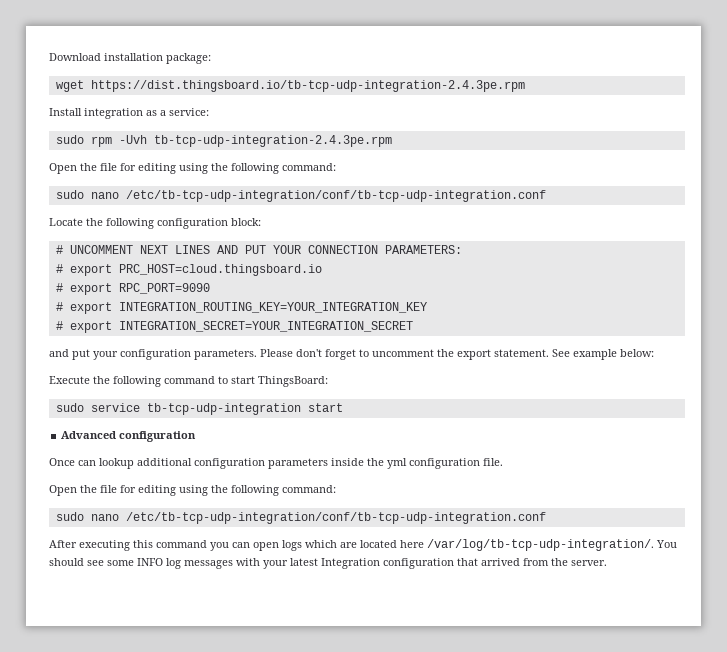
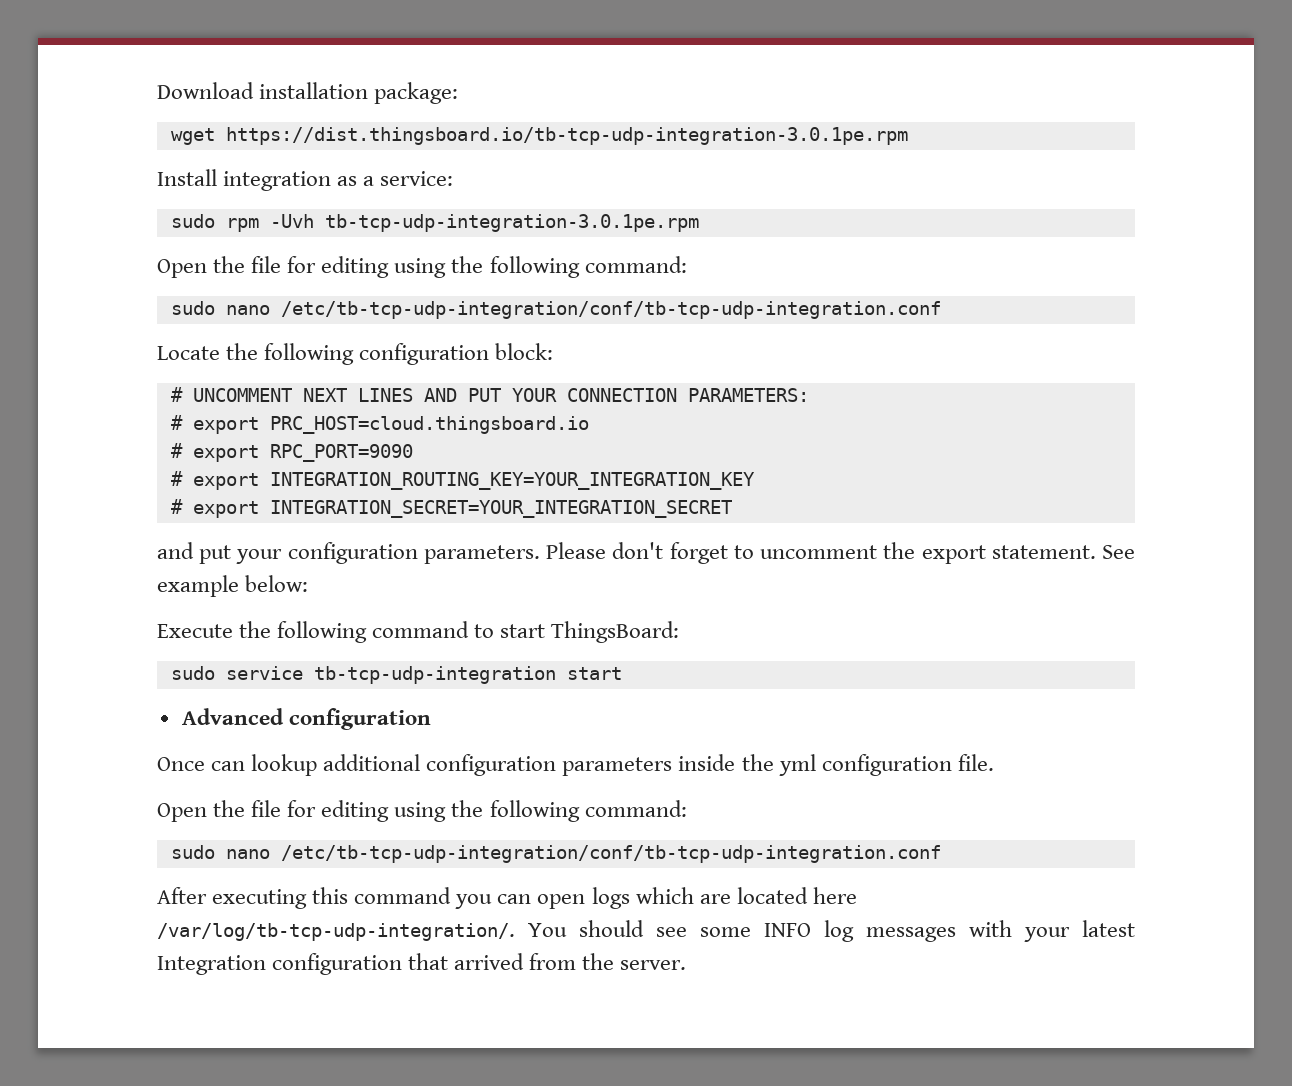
[90,80,525,92] https://dist.thingsboard.io/tb-tcp-udp-integration-2.4.3pe.rpm -> [225,127,908,145] https://dist.thingsboard.io/tb-tcp-udp-integration-3.0.1pe.rpm
[153,135,392,147] tb-tcp-udp-integration-2.4.3pe.rpm -> [324,214,699,232] tb-tcp-udp-integration-3.0.1pe.rpm

